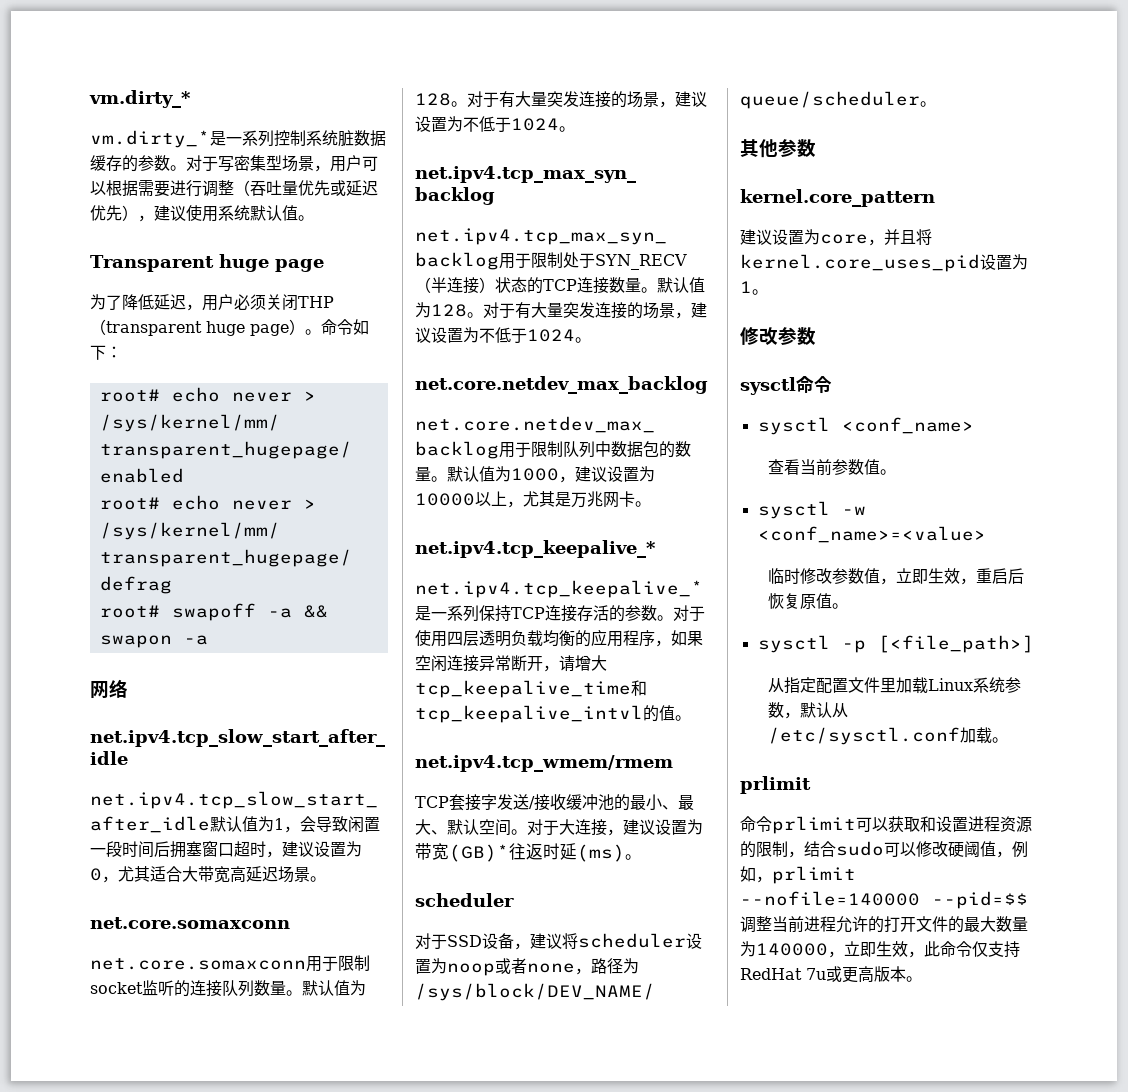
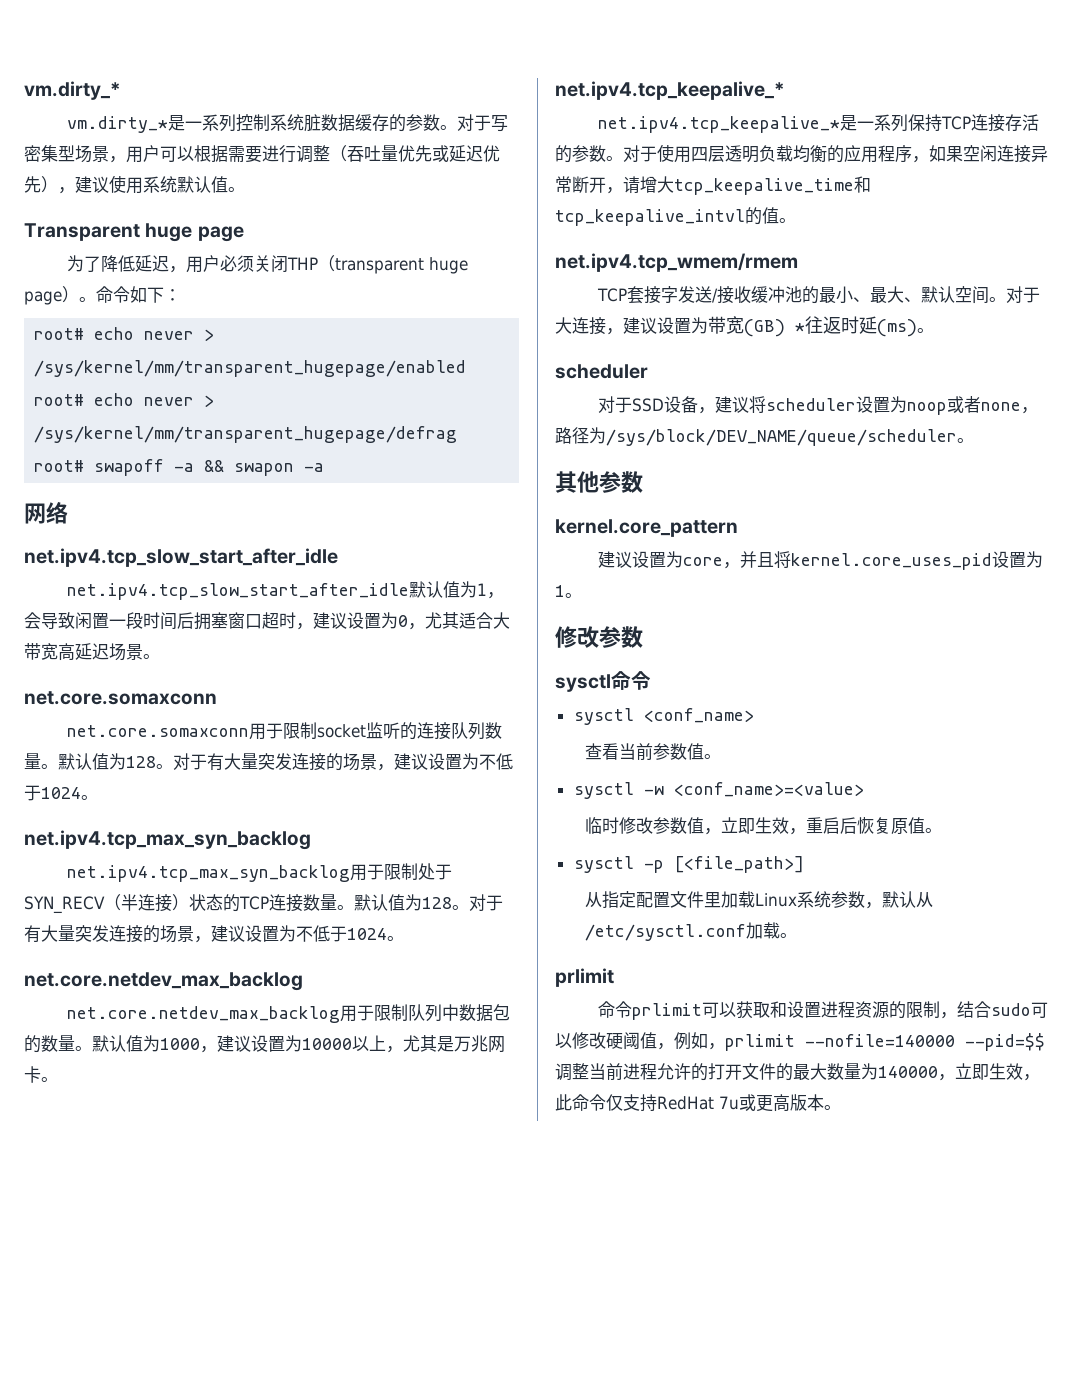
[449,844,509,862] (GB)* -> [744,319,805,337] (GB) *

